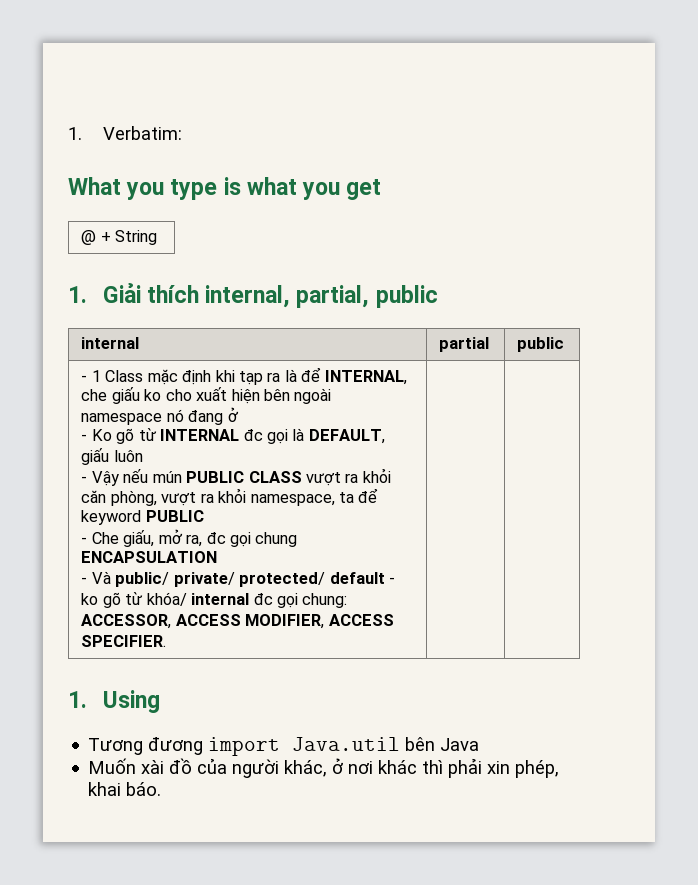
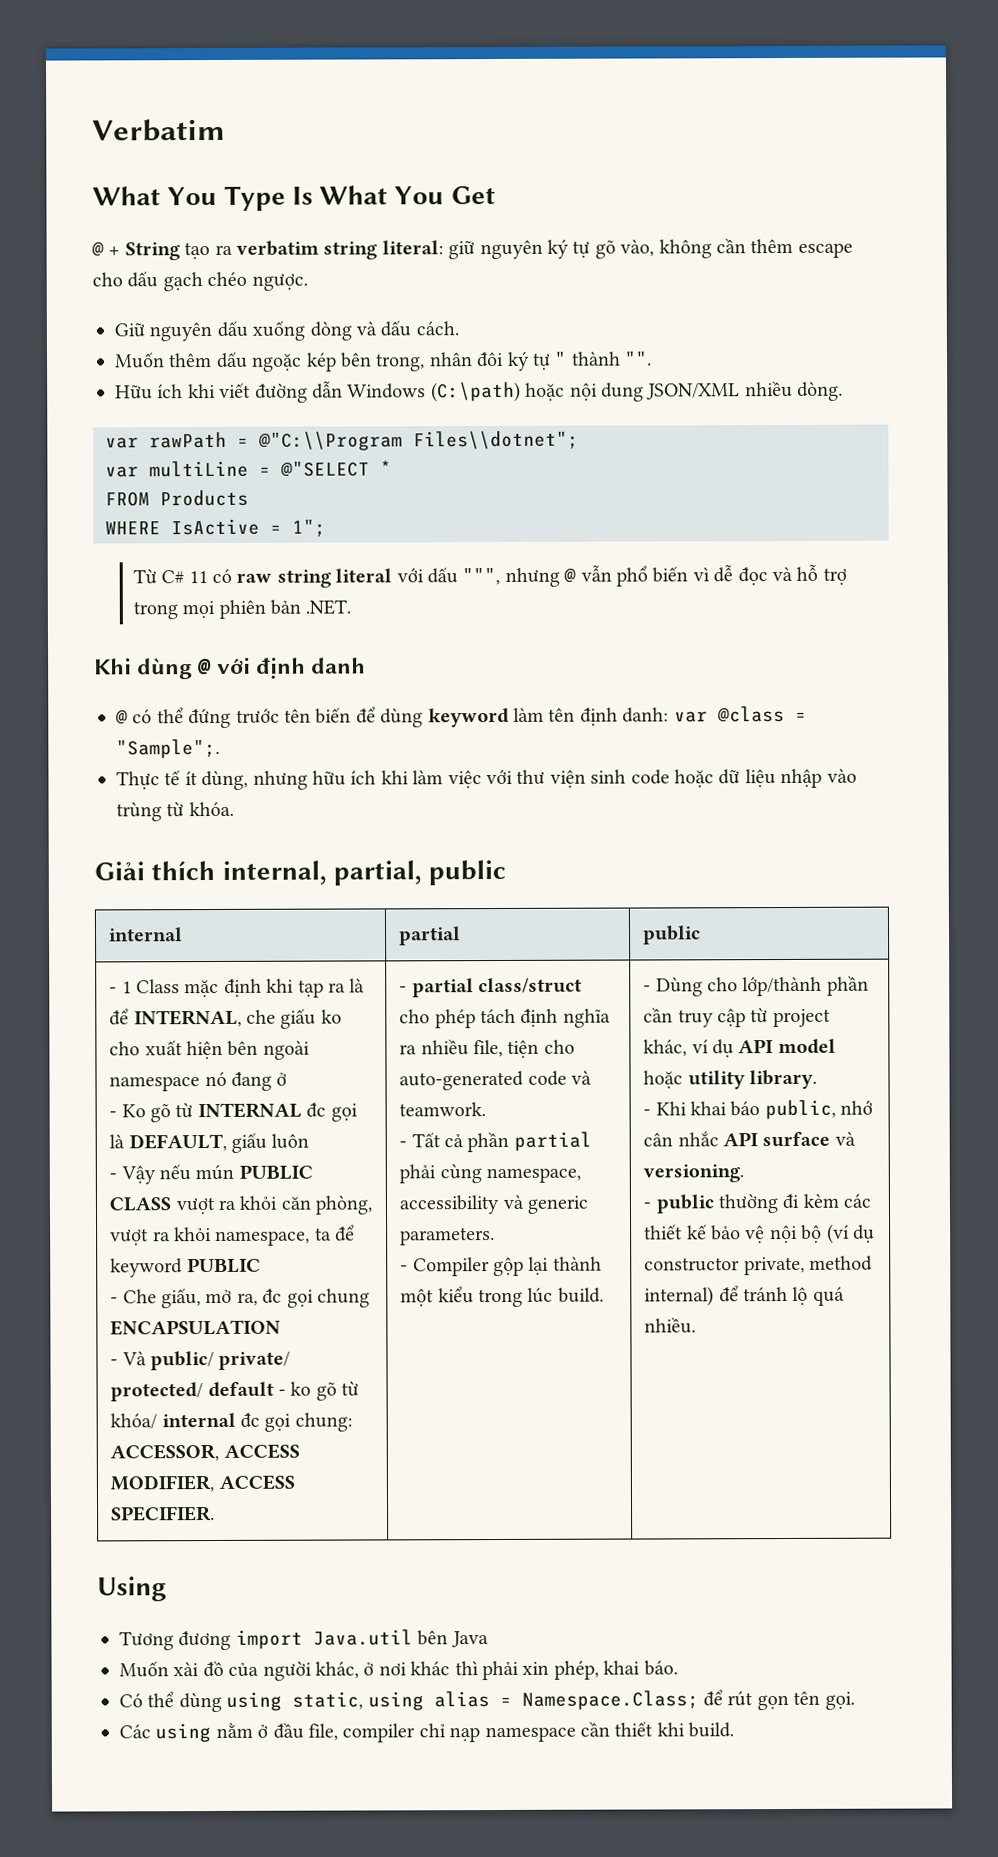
[68,126,182,140] [68,177,382,200] [81,230,158,245] [68,286,87,303] 1. Verbatim: // What you type is what you get // @ + String // 1. -> [92,118,226,142] [92,185,496,211] [91,238,853,261] [92,271,308,292] [114,320,459,342] [114,351,653,372] [115,380,844,403] [105,430,579,451] [105,460,392,478] [105,489,249,507] [105,518,326,537] [132,563,847,588] [132,599,352,620] [94,657,367,680] [115,706,807,729] [116,738,220,759] [116,768,857,791] [116,801,234,822] Verbatim // What You Type Is What You Get // @ + String tạo ra verbatim string literal: giữ nguyên ký tự gõ vào, không cần thêm escape cho dấu gạch chéo ngược. // Giữ nguyên dấu xuống dòng và dấu cách. // Muốn thêm dấu ngoặc kép bên trong, nhân đôi ký tự " thành "". // Hữu ích khi viết đường dẫn Windows (C:\path) hoặc nội dung JSON/XML nhiều dòng. // var rawPath = @"C:\\Program Files\\dotnet"; // var multiLine = @"SELECT * // FROM Products // WHERE IsActive = 1"; // Từ C# 11 có raw string literal với dấu """, nhưng @ vẫn phổ biến vì dễ đọc và hỗ trợ trong mọi phiên bản .NET. // Khi dùng @ với định danh // @ có thể đứng trước tên biến để dùng keyword làm tên định danh: var @class = "Sample";. // Thực tế ít dùng, nhưng hữu ích khi làm việc với thư viện sinh code hoặc dữ liệu nhập vào trùng từ khóa. //
[68,691,87,708] | // 1. -> [399,977,583,998] [399,1008,611,1029] [399,1039,575,1058] [399,1070,593,1091] [399,1102,487,1117] [399,1131,592,1153] [399,1164,582,1184] [399,1194,589,1215] [400,1227,496,1246] [400,1256,602,1277] [400,1286,604,1308] [643,975,869,997] [643,1007,831,1028] [643,1038,836,1058] [643,1069,818,1090] [643,1099,874,1120] [643,1131,856,1148] [643,1164,745,1183] [643,1193,872,1214] [644,1223,876,1244] [644,1255,874,1276] [644,1285,845,1307] [644,1317,697,1334] - partial class/struct cho phép tách định nghĩa ra nhiều file, tiện cho auto-generated code và teamwork. // - Tất cả phần partial phải cùng namespace, accessibility và generic parameters. // - Compiler gộp lại thành một kiểu trong lúc build. | - Dùng cho lớp/thành phần cần truy cập từ project khác, ví dụ API model hoặc utility library. // - Khi khai báo public, nhớ cân nhắc API surface và versioning. // - public thường đi kèm các thiết kế bảo vệ nội bộ (ví dụ constructor private, method internal) để tránh lộ quá nhiều. //
(162, 789) none -> [119,1689,855,1713] [119,1721,735,1743] // Có thể dùng using static, using alias = Namespace.Class; để rút gọn tên gọi. // Các using nằm ở đầu file, compiler chỉ nạp namespace cần thiết khi build.

